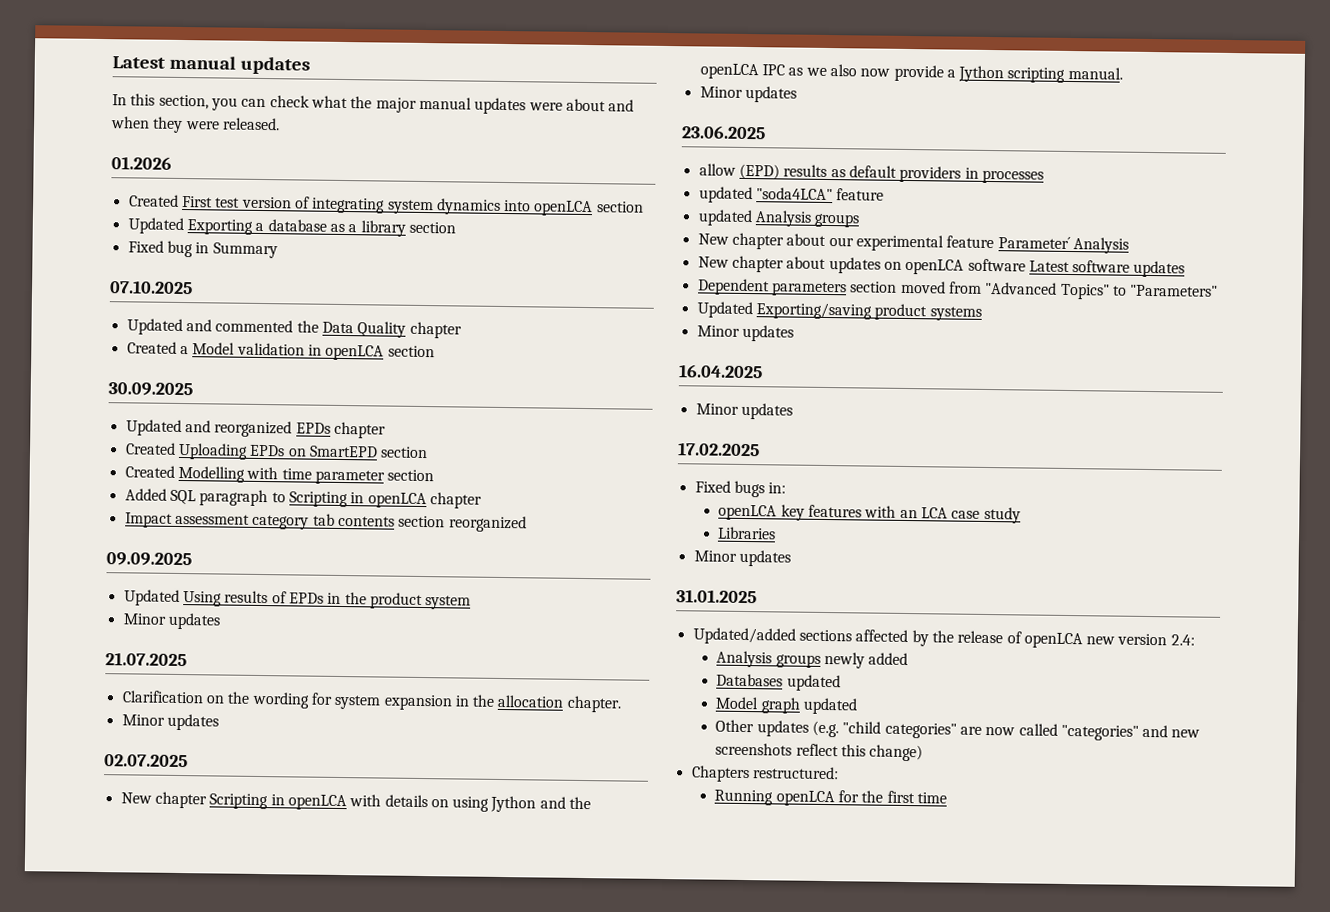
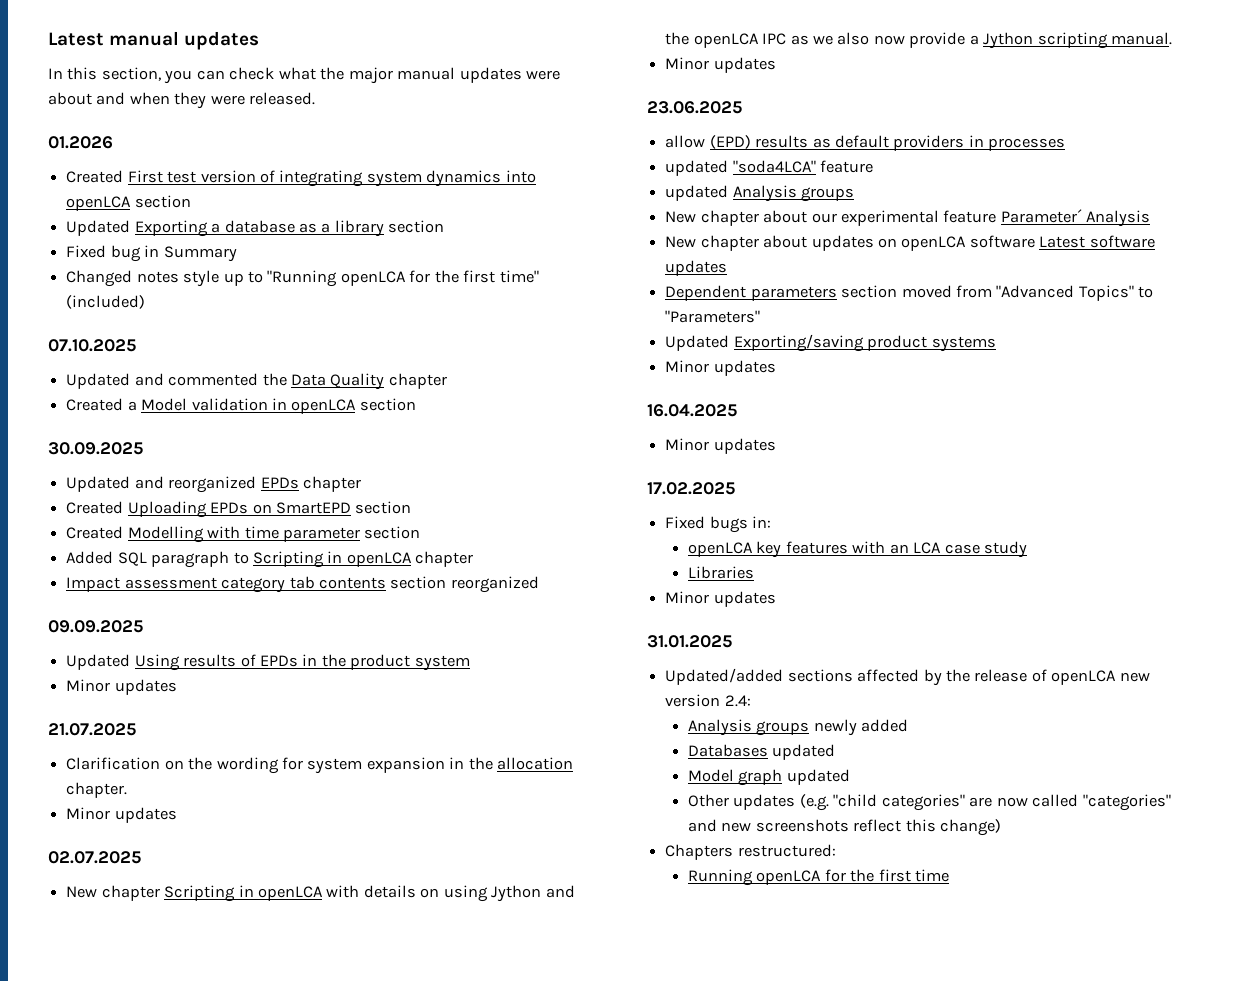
(278, 250) none -> [66,270,539,287] [66,295,146,309] // Changed notes style up to "Running openLCA for the first time" (included)

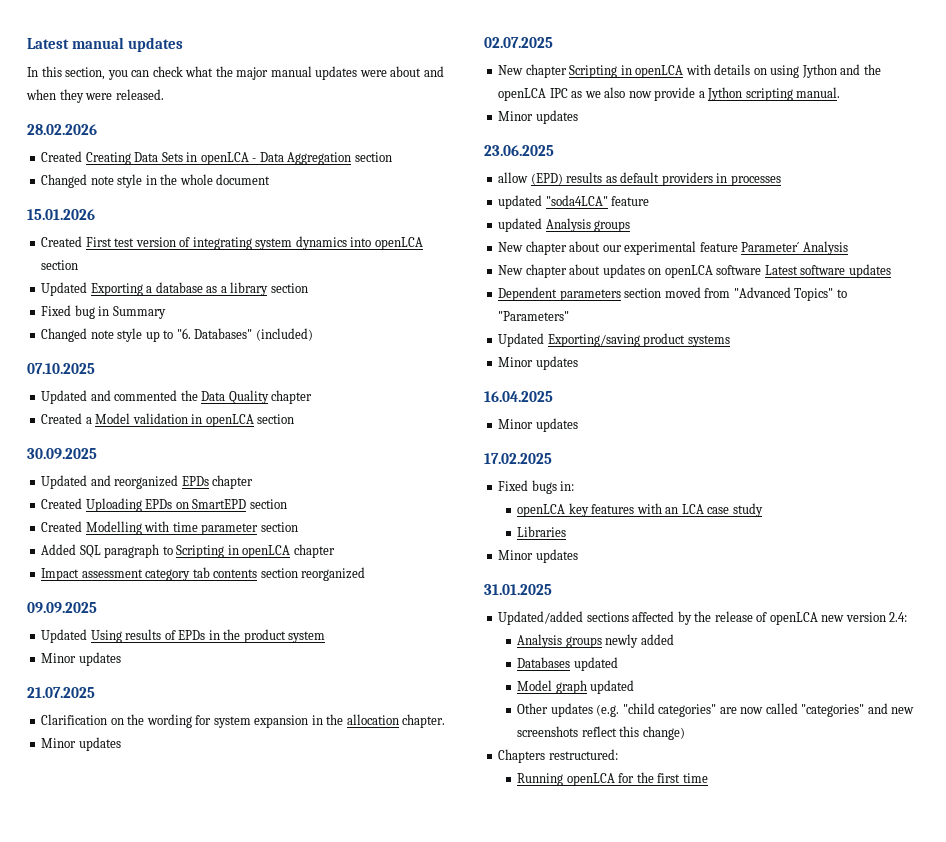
[48,136,113,149] 01.2026 -> [27,124,97,135] [41,151,392,165] [41,174,271,188] [27,209,95,220] 28.02.2026 // Created Creating Data Sets in openLCA - Data Aggregation section // Changed note style in the whole document // 15.01.2026
[136,271,179,283] notes -> [90,330,114,339] note
[267,270,539,287] "Running openLCA for the first time" -> [176,328,253,339] "6. Databases"

